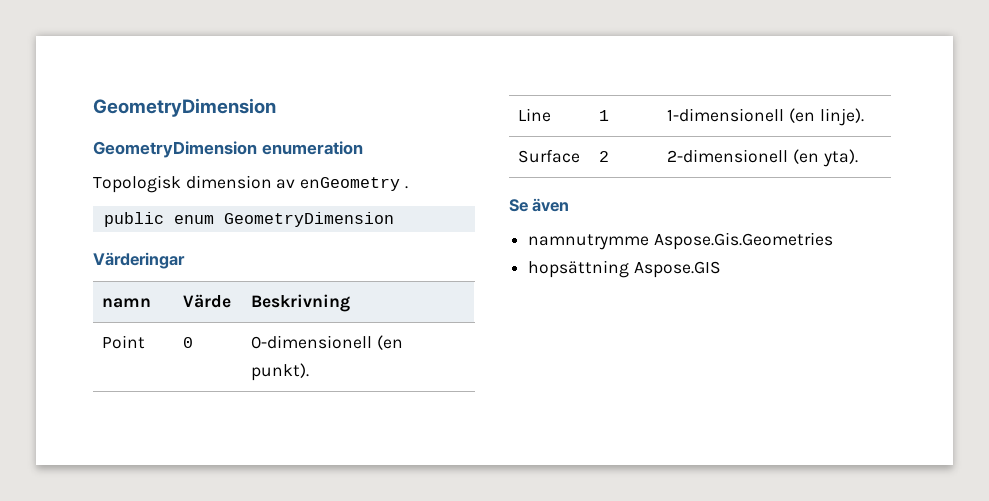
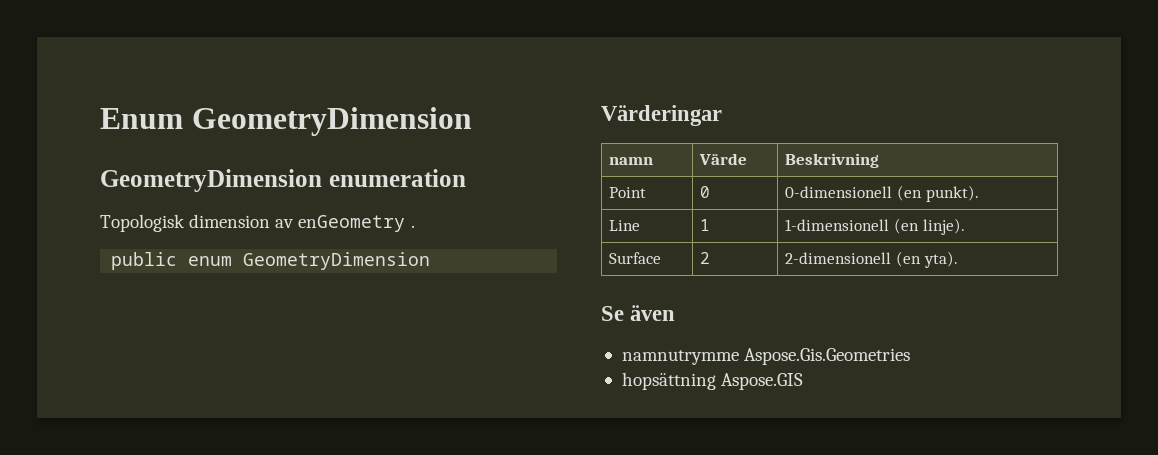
(93, 107) none -> [100,108,183,129] Enum

